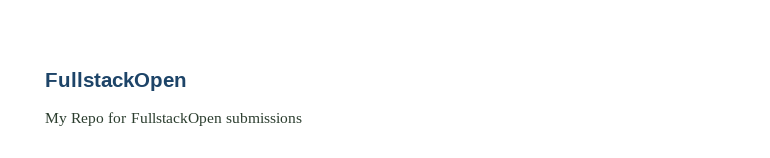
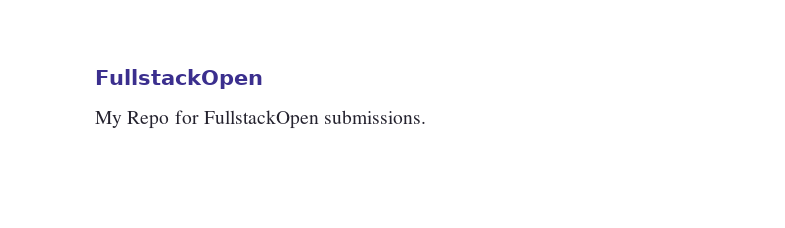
[225,113,302,123] submissions -> [324,110,427,124] submissions.

